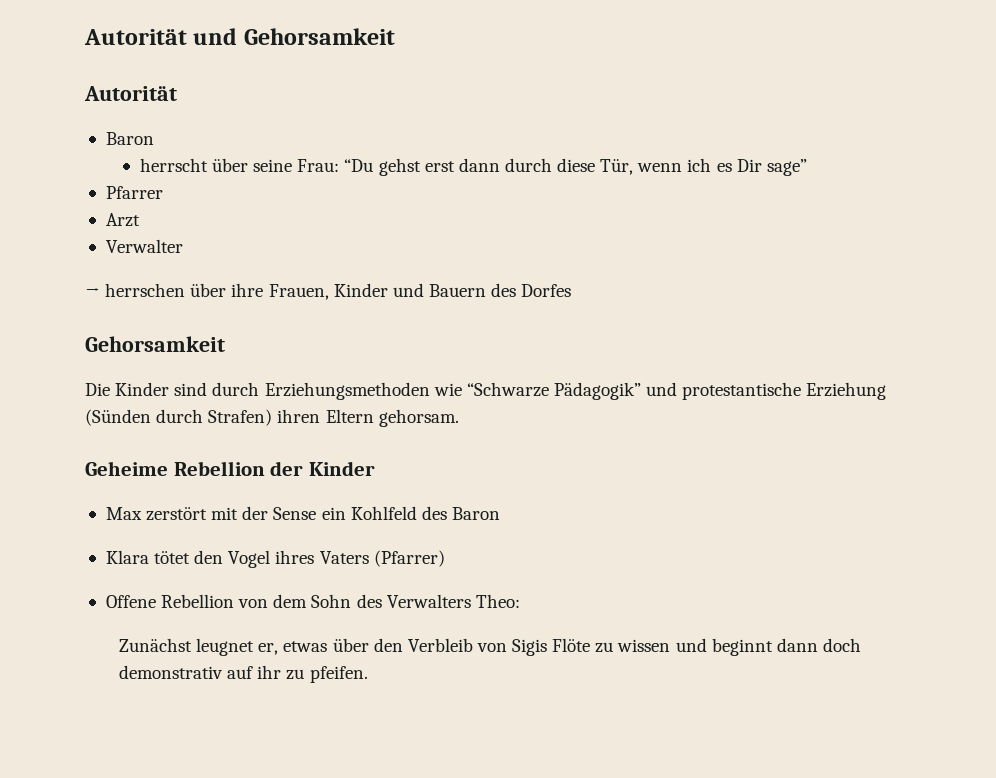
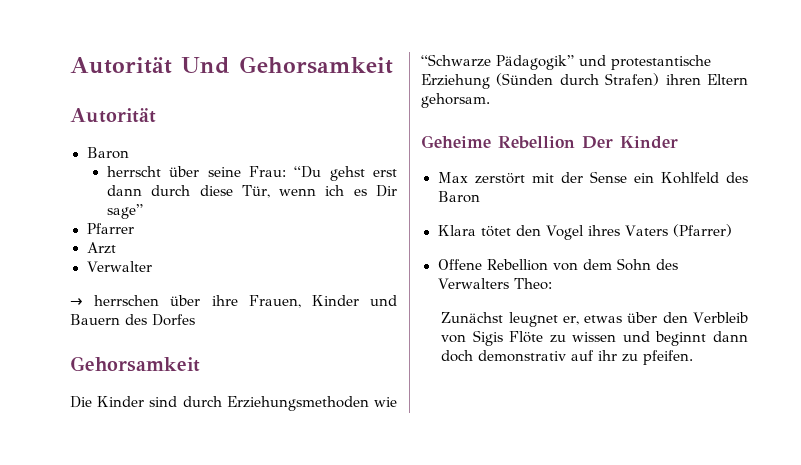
[84,28,238,45] Autorität und -> [70,57,230,74] Autorität Und
[270,461,304,476] der -> [582,136,613,149] Der

